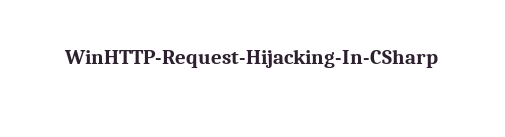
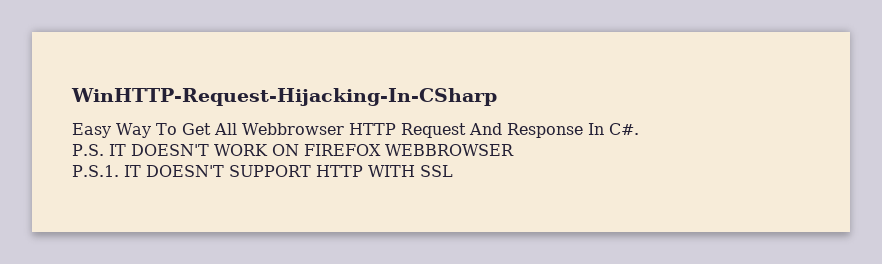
(438, 58) none -> [72,123,639,138] [72,144,514,156] [72,165,453,177] // Easy Way To Get All Webbrowser HTTP Request And Response In C#. // P.S. IT DOESN'T WORK ON FIREFOX WEBBROWSER // P.S.1. IT DOESN'T SUPPORT HTTP WITH SSL

